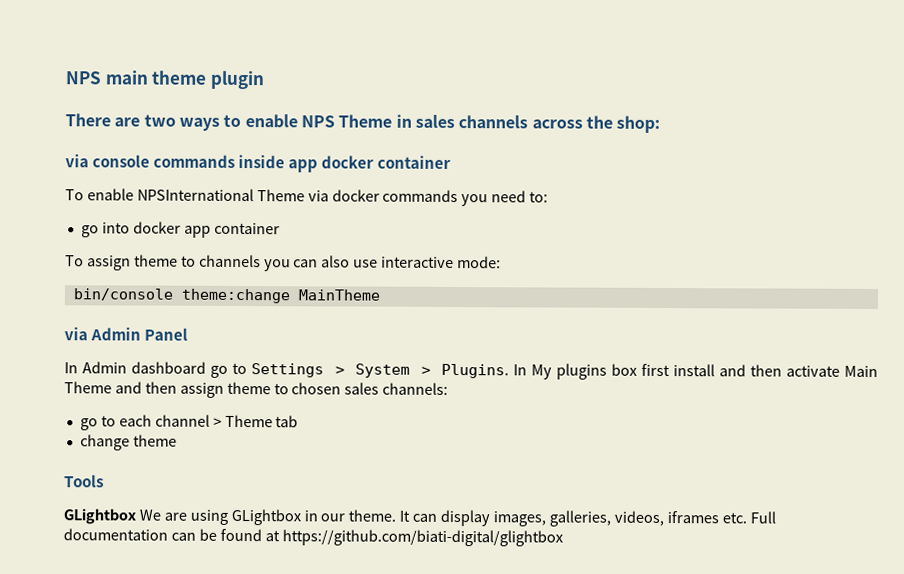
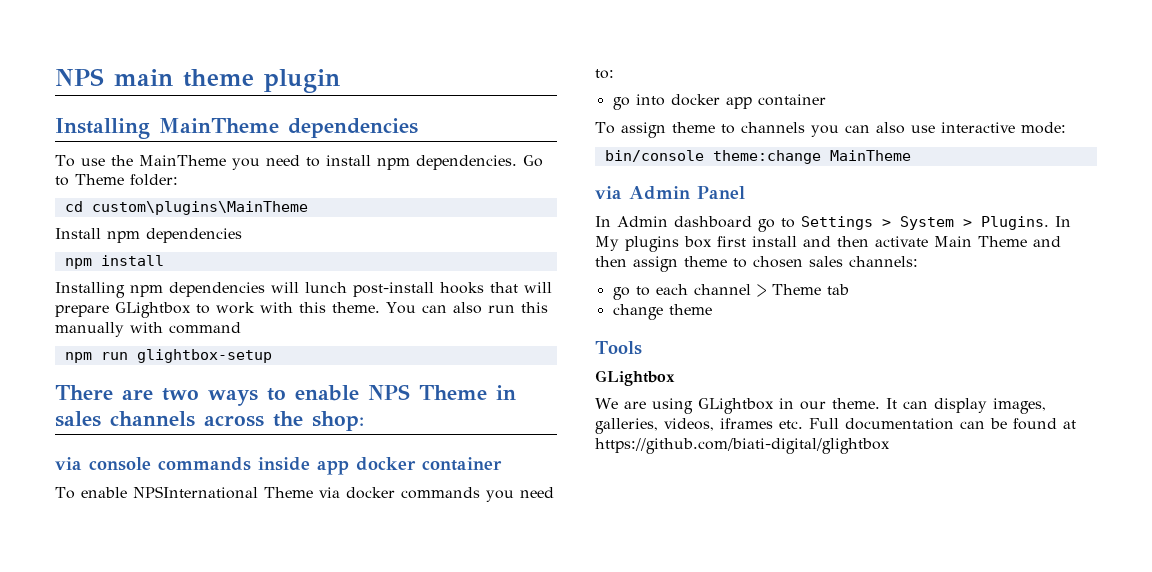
(265, 80) none -> [55,118,418,139] [55,155,543,170] [55,174,178,186] [64,201,308,215] [55,228,242,243] [64,255,164,269] [55,282,552,298] [55,302,548,318] [55,322,241,337] [64,349,272,363] // Installing MainTheme dependencies // To use the MainTheme you need to install npm dependencies. Go to Theme folder: // cd custom\plugins\MainTheme // Install npm dependencies // npm install // Installing npm dependencies will lunch post-install hooks that will prepare GLightbox to work with this theme. You can also run this manually with command // npm run glightbox-setup
(136, 516) none -> (675, 378) //

